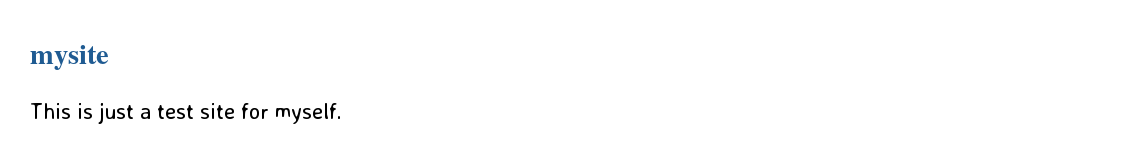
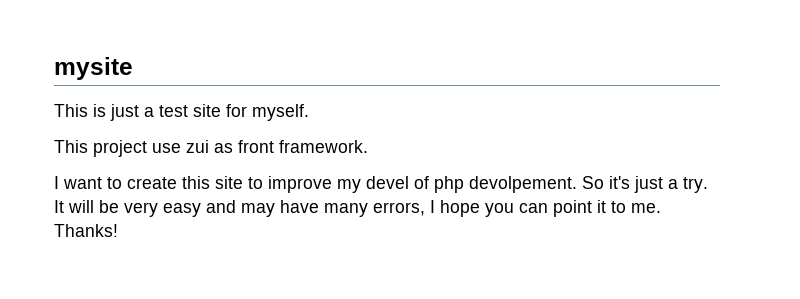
(342, 113) none -> [54,140,368,157] [54,176,708,193] [54,200,661,217] [54,224,118,237] // This project use zui as front framework. // I want to create this site to improve my devel of php devolpement. So it's just a try. It will be very easy and may have many errors, I hope you can point it to me. Thanks!

